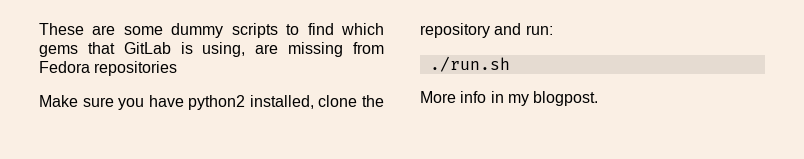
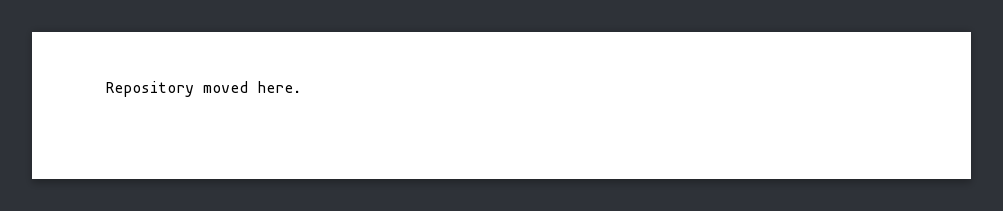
[39,23,384,38] [39,42,384,57] [39,61,178,76] [39,95,384,110] [420,23,553,38] [429,56,510,72] [420,91,599,106] These are some dummy scripts to find which gems that GitLab is using, are missing from Fedora repositories // Make sure you have python2 installed, clone the repository and run: // ./run.sh // More info in my blogpost. -> [105,81,301,97] Repository moved here.

